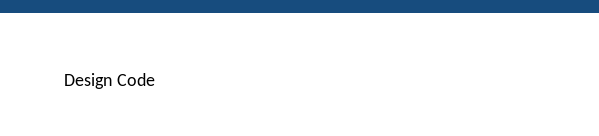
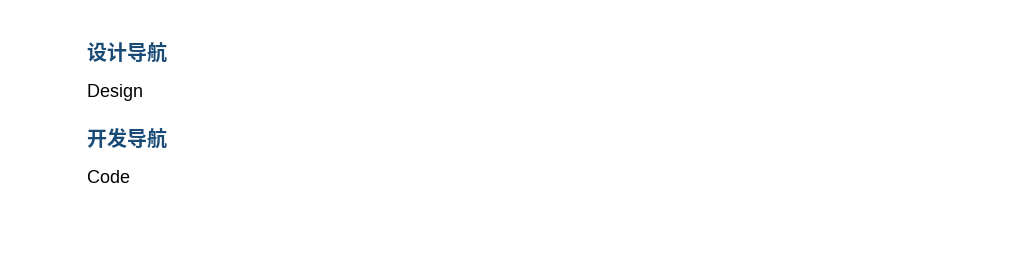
(64, 81) none -> [87,42,167,63] 设计导航 //
(112, 81) none -> [87,128,167,149] // 开发导航 //

